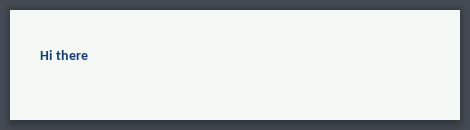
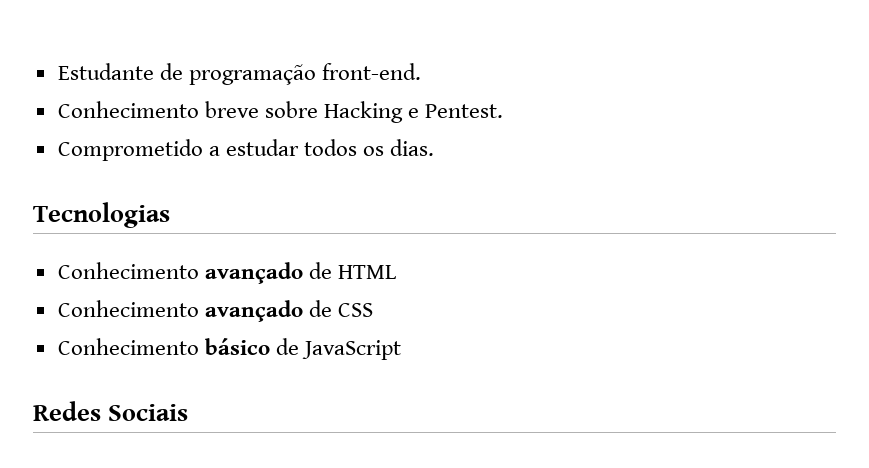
[40,50,88,60] Hi there -> [57,63,421,85] [57,101,504,123] [57,139,435,161] [33,202,170,228] [57,262,396,284] [57,300,373,322] [57,338,401,360] [33,401,189,421] Estudante de programação front-end. // Conhecimento breve sobre Hacking e Pentest. // Comprometido a estudar todos os dias. // Tecnologias // Conhecimento avançado de HTML // Conhecimento avançado de CSS // Conhecimento básico de JavaScript // Redes Sociais

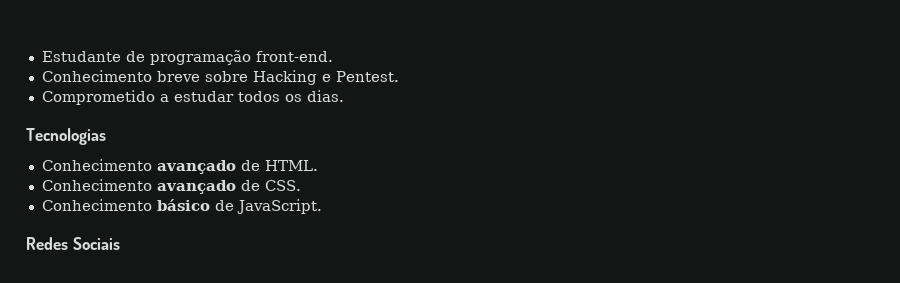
[337,265,396,279] [57,300,373,322] HTML // Conhecimento avançado de CSS -> [264,160,318,171] [41,179,301,194] HTML. // Conhecimento avançado de CSS.
[301,340,401,360] JavaScript -> [236,199,322,214] JavaScript.

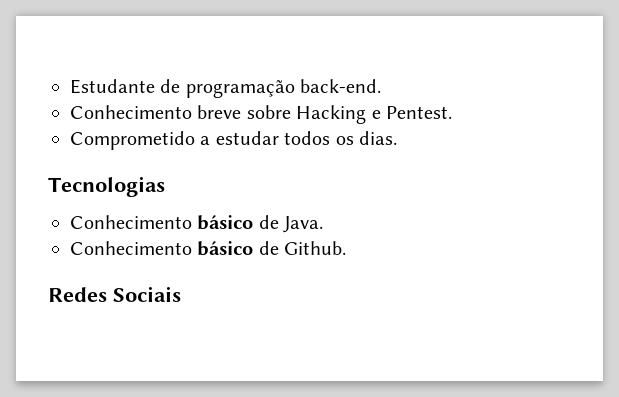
[255,51,333,62] front-end. -> [300,79,382,93] back-end.
[156,160,318,174] [41,179,301,194] [41,199,322,214] avançado de HTML. // Conhecimento avançado de CSS. // Conhecimento básico de JavaScript. -> [197,215,324,233] [70,241,347,256] básico de Java. // Conhecimento básico de Github.

